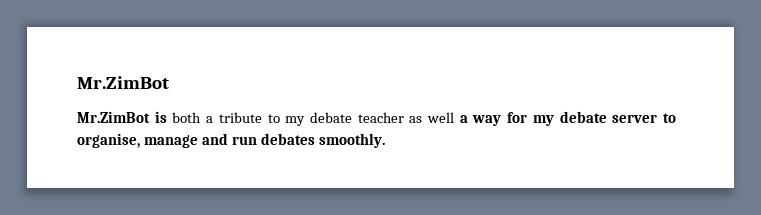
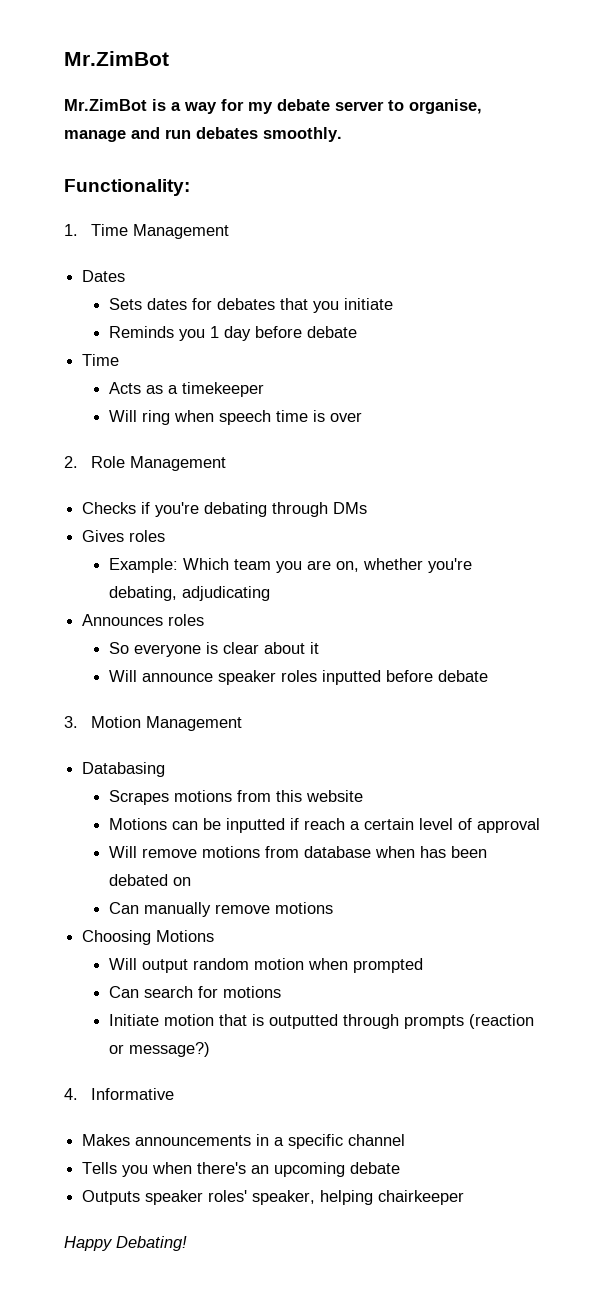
[172,112,455,126] both a tribute to my debate teacher as well -> (166, 105) none
(385, 140) none -> [64,179,190,196] [64,224,229,239] [82,270,126,282] [108,298,393,313] [108,326,357,341] [82,354,120,366] [108,382,264,397] [108,410,362,425] [64,456,226,471] [82,502,368,517] [82,530,166,542] [108,558,472,573] [108,586,270,601] [82,614,205,626] [108,642,319,657] [108,670,488,685] [64,716,242,731] [82,762,166,777] [108,790,363,805] [108,818,540,833] [108,846,487,858] [108,874,191,886] [108,902,333,917] [82,930,215,945] [108,958,423,973] [108,986,281,998] [108,1014,534,1029] [108,1042,210,1057] [64,1088,174,1100] [82,1134,406,1149] [82,1162,401,1177] [82,1190,465,1205] [64,1236,187,1251] // Functionality: // 1. Time Management // Dates // Sets dates for debates that you initiate // Reminds you 1 day before debate // Time // Acts as a timekeeper // Will ring when speech time is over // 2. Role Management // Checks if you're debating through DMs // Gives roles // Example: Which team you are on, whether you're debating, adjudicating // Announces roles // So everyone is clear about it // Will announce speaker roles inputted before debate // 3. Motion Management // Databasing // Scrapes motions from this website // Motions can be inputted if reach a certain level of approval // Will remove motions from database when has been debated on // Can manually remove motions // Choosing Motions // Will output random motion when prompted // Can search for motions // Initiate motion that is outputted through prompts (reaction or message?) // 4. Informative // Makes announcements in a specific channel // Tells you when there's an upcoming debate // Outputs speaker roles' speaker, helping chairkeeper // Happy Debating!

